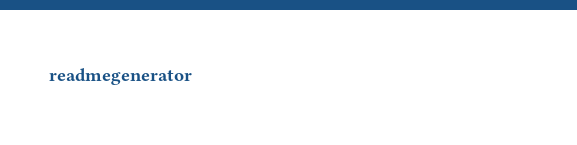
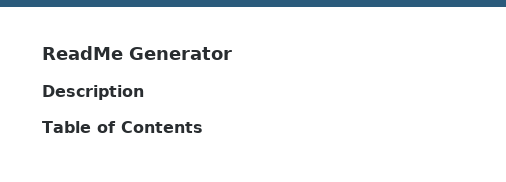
[49,68,192,85] readmegenerator -> [42,46,232,60] [42,85,144,100] [42,121,203,133] ReadMe Generator // Description // Table of Contents

